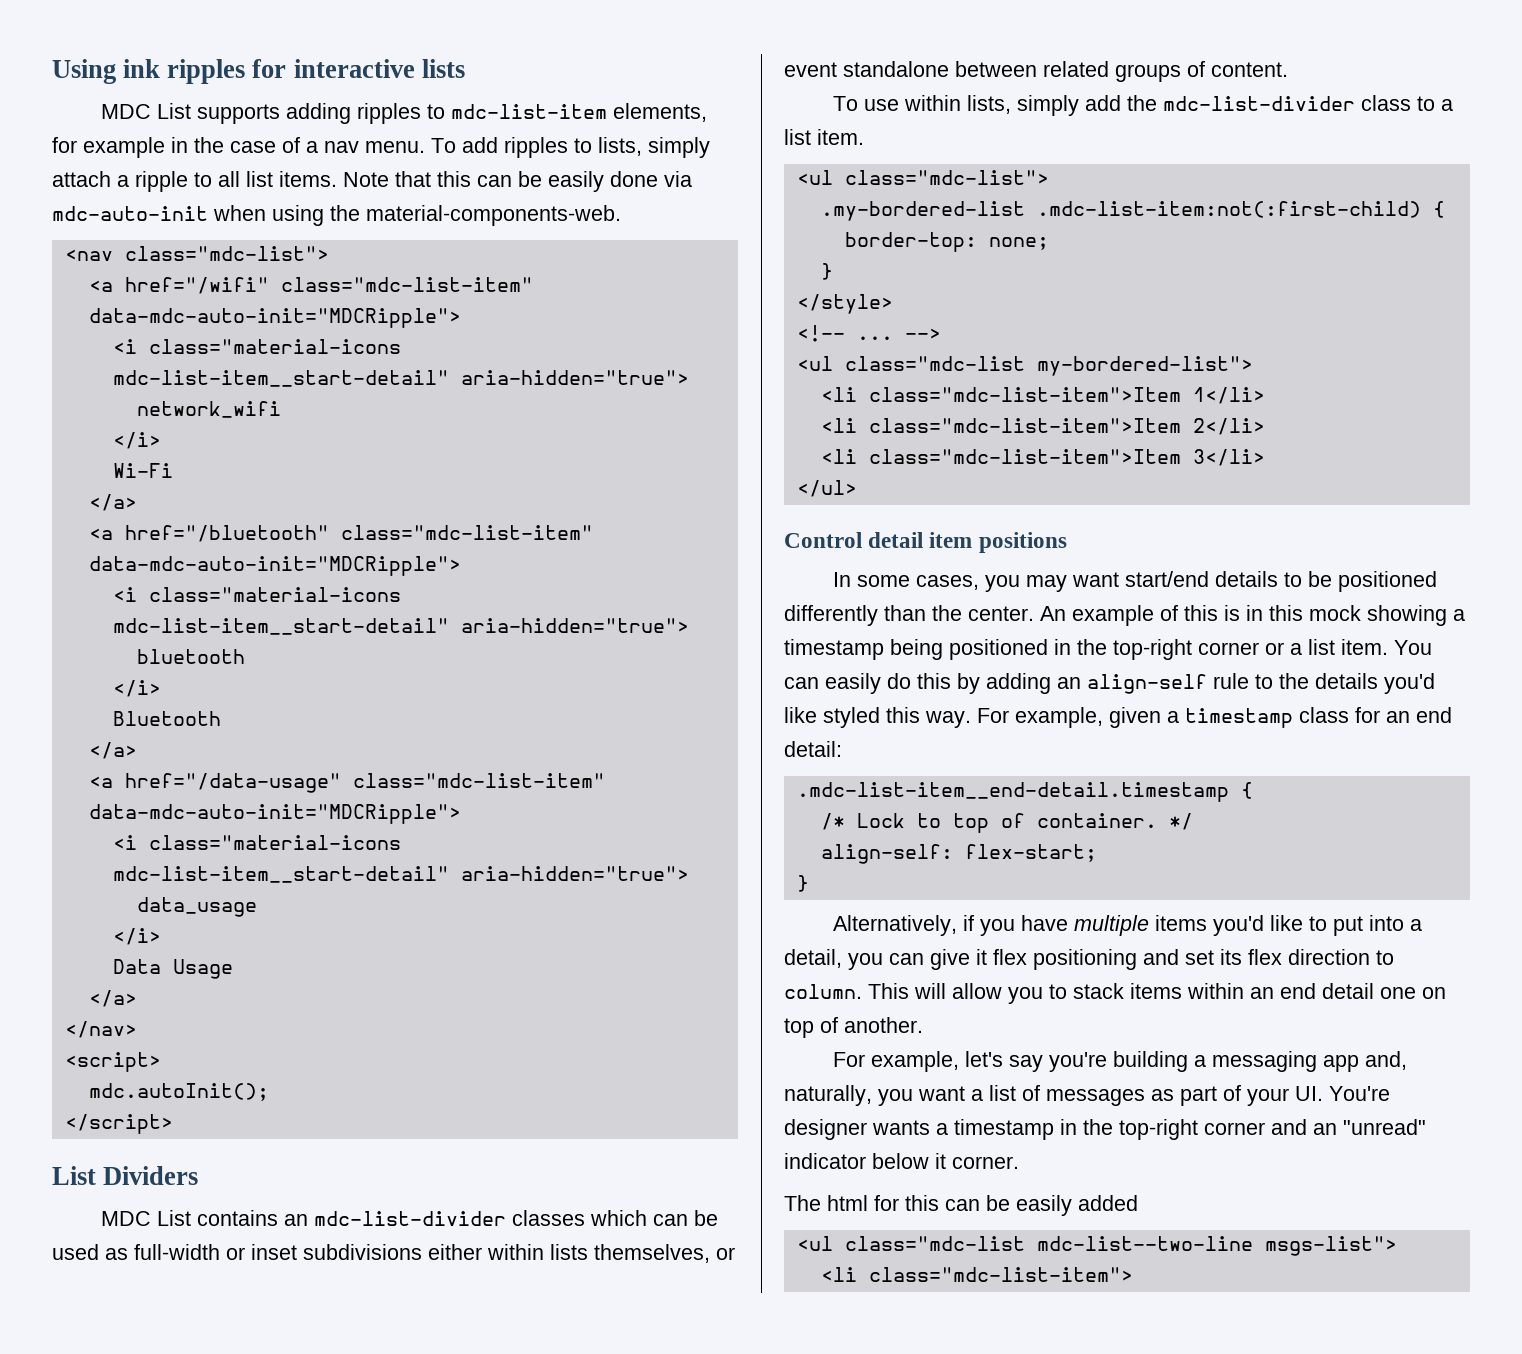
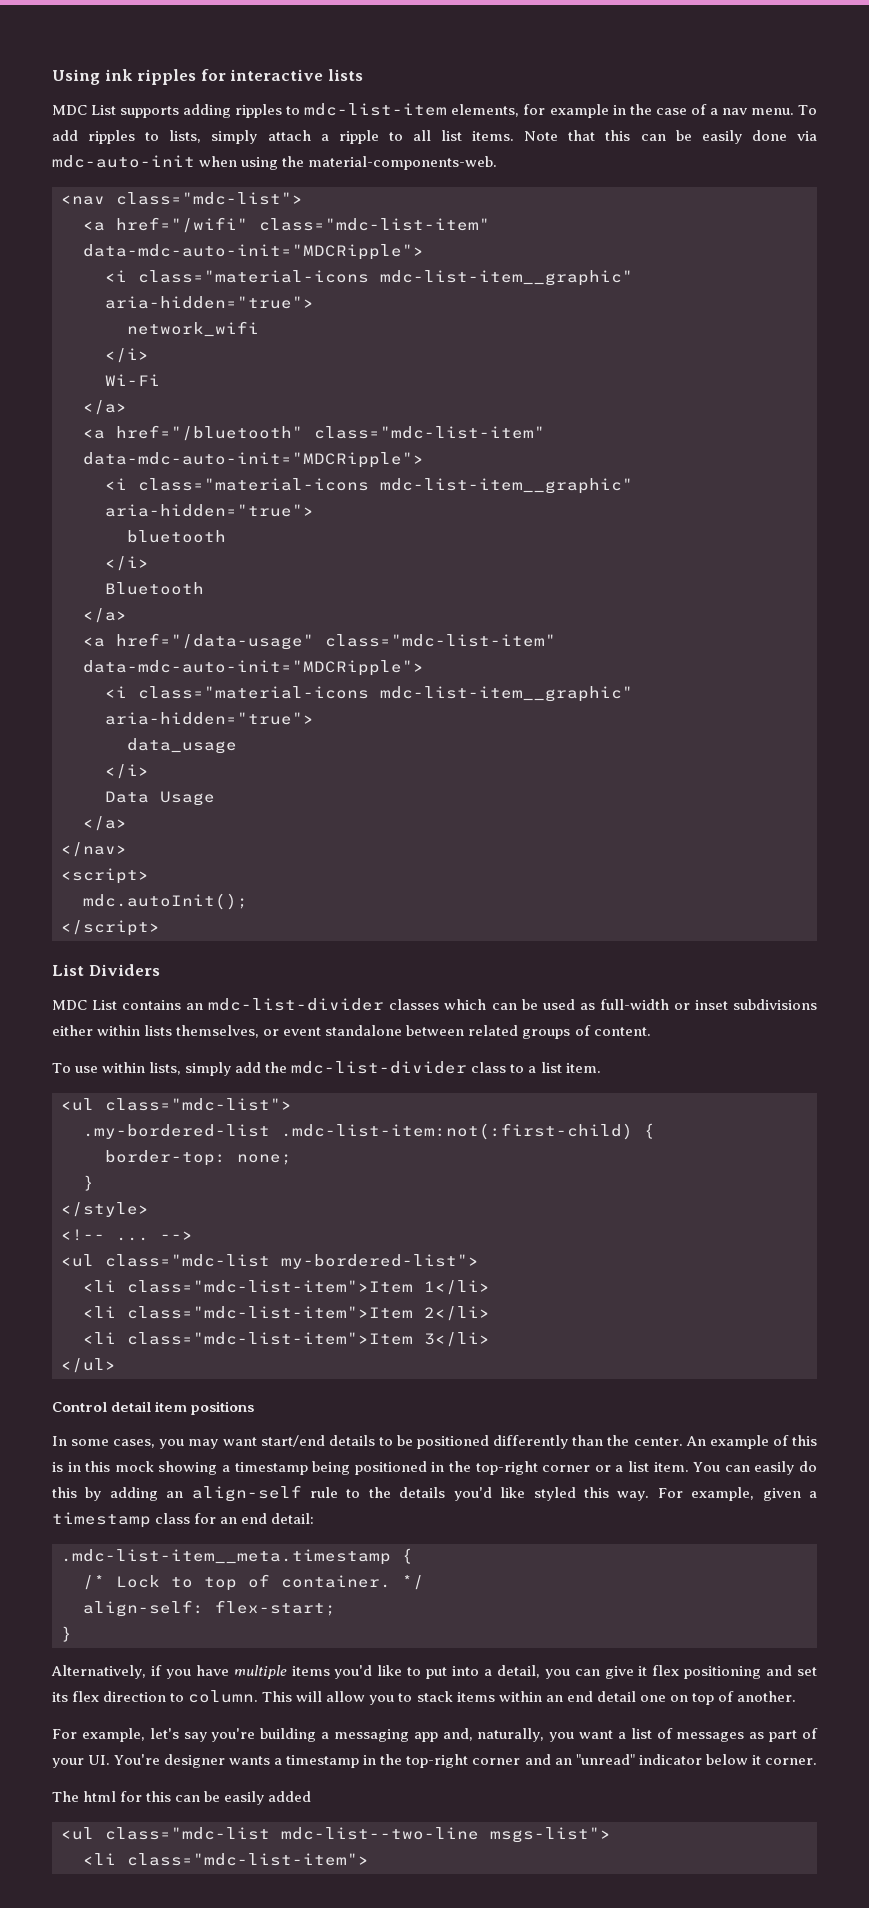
[112,370,449,387] mdc-list-item__start-detail" -> [380,270,633,286] mdc-list-item__graphic"
[112,618,449,635] mdc-list-item__start-detail" -> [380,478,633,494] mdc-list-item__graphic"
[112,866,449,883] mdc-list-item__start-detail" -> [380,686,633,702] mdc-list-item__graphic"
[796,782,1229,802] .mdc-list-item__end-detail.timestamp -> [61,1549,391,1565] .mdc-list-item__meta.timestamp

